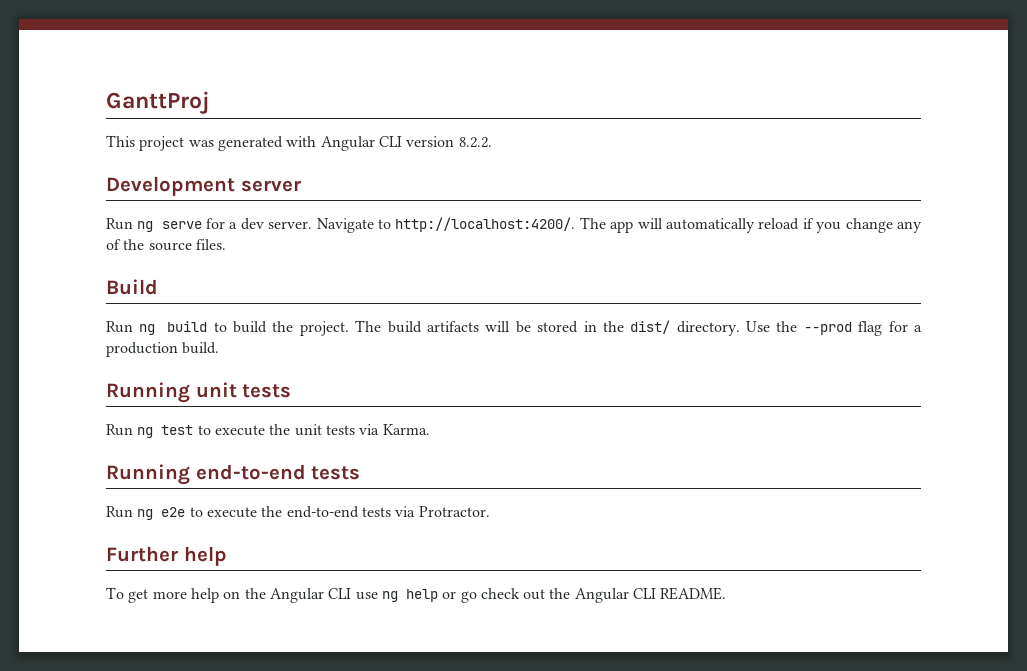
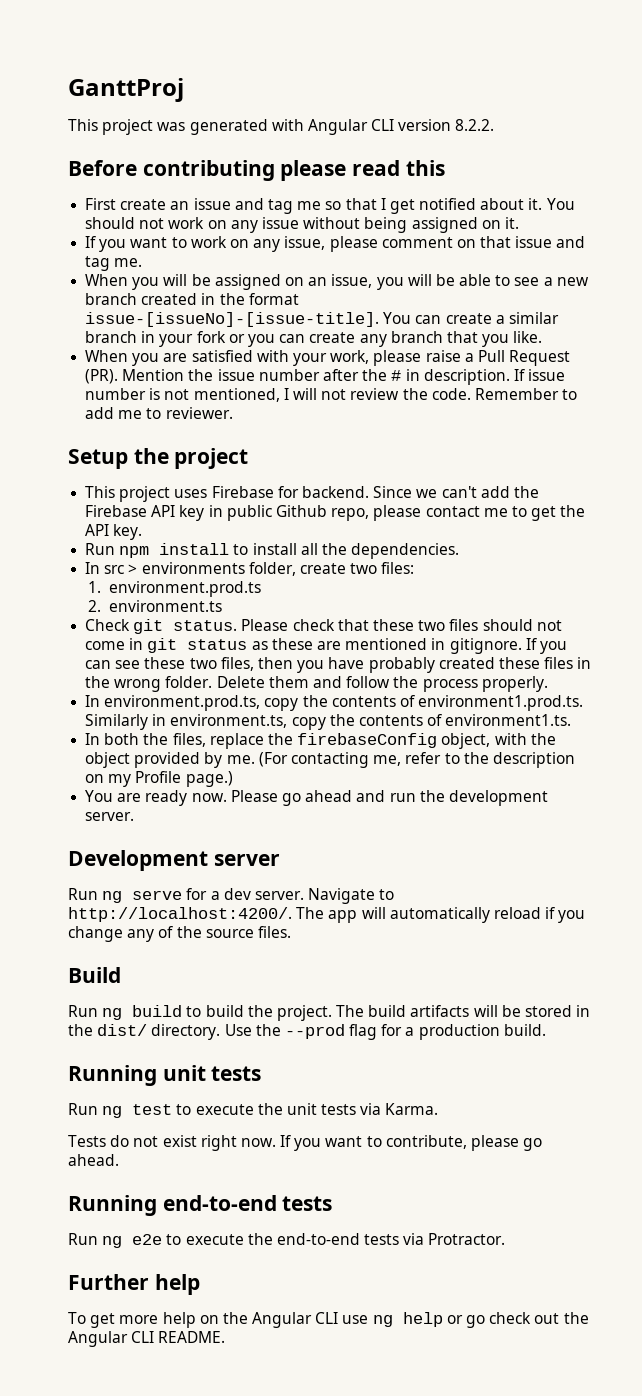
(492, 142) none -> [68,160,445,181] [85,198,575,214] [85,217,519,233] [85,236,586,252] [85,256,143,271] [85,274,589,290] [85,293,299,305] [85,312,559,327] [85,331,543,347] [85,350,571,366] [85,369,566,385] [85,388,578,402] [85,407,233,419] [68,448,249,469] [85,486,539,502] [85,505,586,521] [85,524,143,540] [85,543,460,559] [85,562,415,576] [87,581,261,597] [87,600,222,612] [85,619,562,634] [85,638,567,654] [85,657,592,673] [85,676,548,692] [85,695,584,711] [85,714,572,730] [85,733,556,749] [85,752,575,768] [85,771,233,787] [85,790,548,806] [85,812,135,821] // Before contributing please read this // First create an issue and tag me so that I get notified about it. You should not work on any issue without being assigned on it. // If you want to work on any issue, please comment on that issue and tag me. // When you will be assigned on an issue, you will be able to see a new branch created in the format issue-[issueNo]-[issue-title]. You can create a similar branch in your fork or you can create any branch that you like. // When you are satisfied with your work, please raise a Pull Request (PR). Mention the issue number after the # in description. If issue number is not mentioned, I will not review the code. Remember to add me to reviewer. // Setup the project // This project uses Firebase for backend. Since we can't add the Firebase API key in public Github repo, please contact me to get the API key. // Run npm install to install all the dependencies. // In src > environments folder, create two files: // 1. environment.prod.ts // 2. environment.ts // Check git status. Please check that these two files should not come in git status as these are mentioned in gitignore. If you can see these two files, then you have probably created these files in the wrong folder. Delete them and follow the process properly. // In environment.prod.ts, copy the contents of environment1.prod.ts. Similarly in environment.ts, copy the contents of environment1.ts. // In both the files, replace the firebaseConfig object, with the object provided by me. (For contacting me, refer to the description on my Profile page.) // You are ready now. Please go ahead and run the development server.
(430, 429) none -> [68,1135,543,1151] [68,1154,119,1166] // Tests do not exist right now. If you want to contribute, please go ahead.

